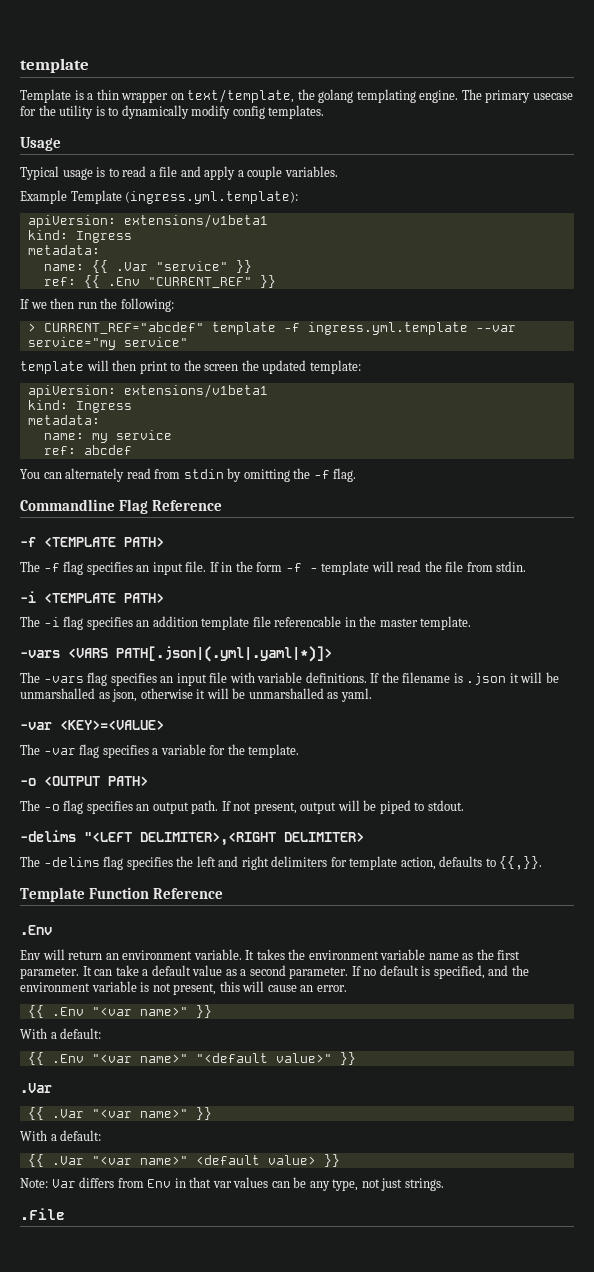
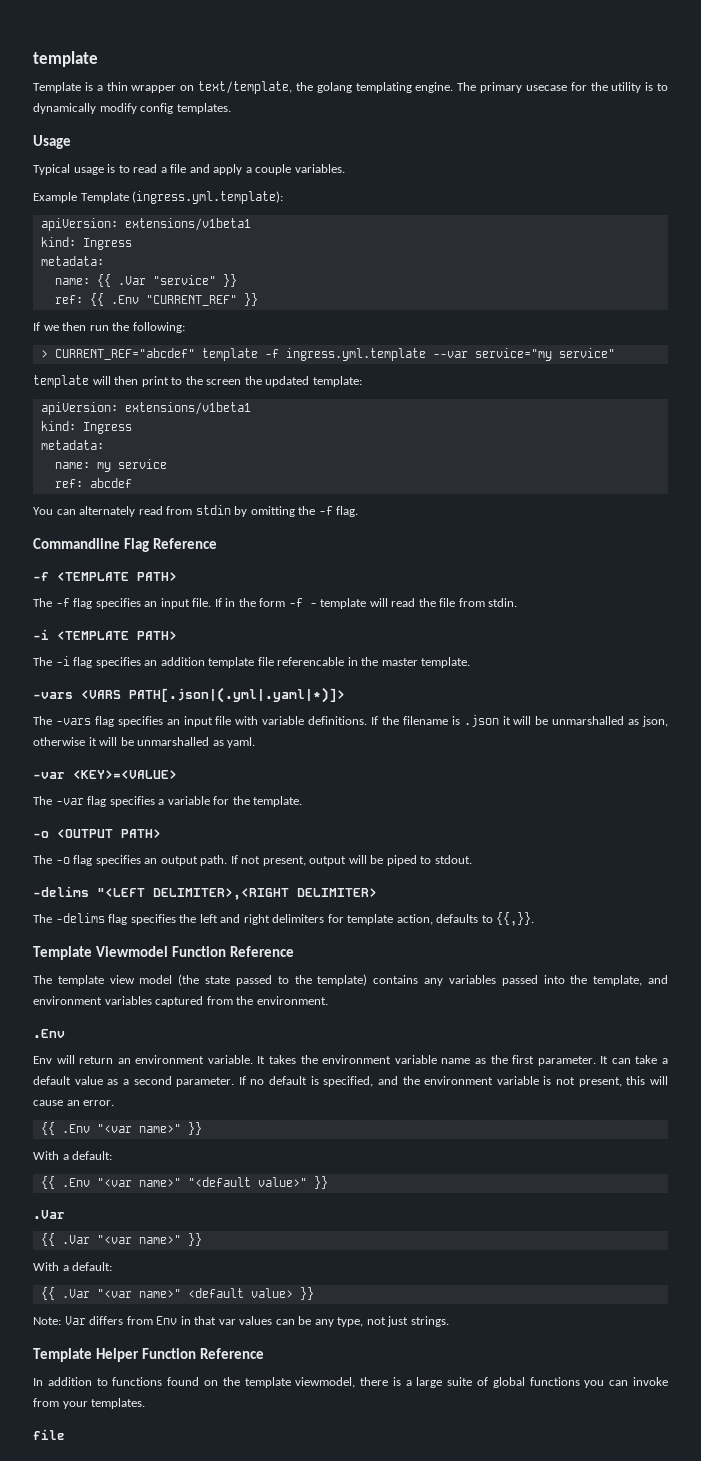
[89,887,224,899] Function Reference -> [96,946,295,957] [33,974,669,986] [33,996,328,1007] Viewmodel Function Reference // The template view model (the state passed to the template) contains any variables passed into the template, and environment variables captured from the environment.
[20,1208,65,1220] .File -> [33,1348,265,1362] [33,1377,668,1388] [33,1398,146,1409] [33,1429,65,1440] Template Helper Function Reference // In addition to functions found on the template viewmodel, there is a large suite of global functions you can invoke from your templates. // file

